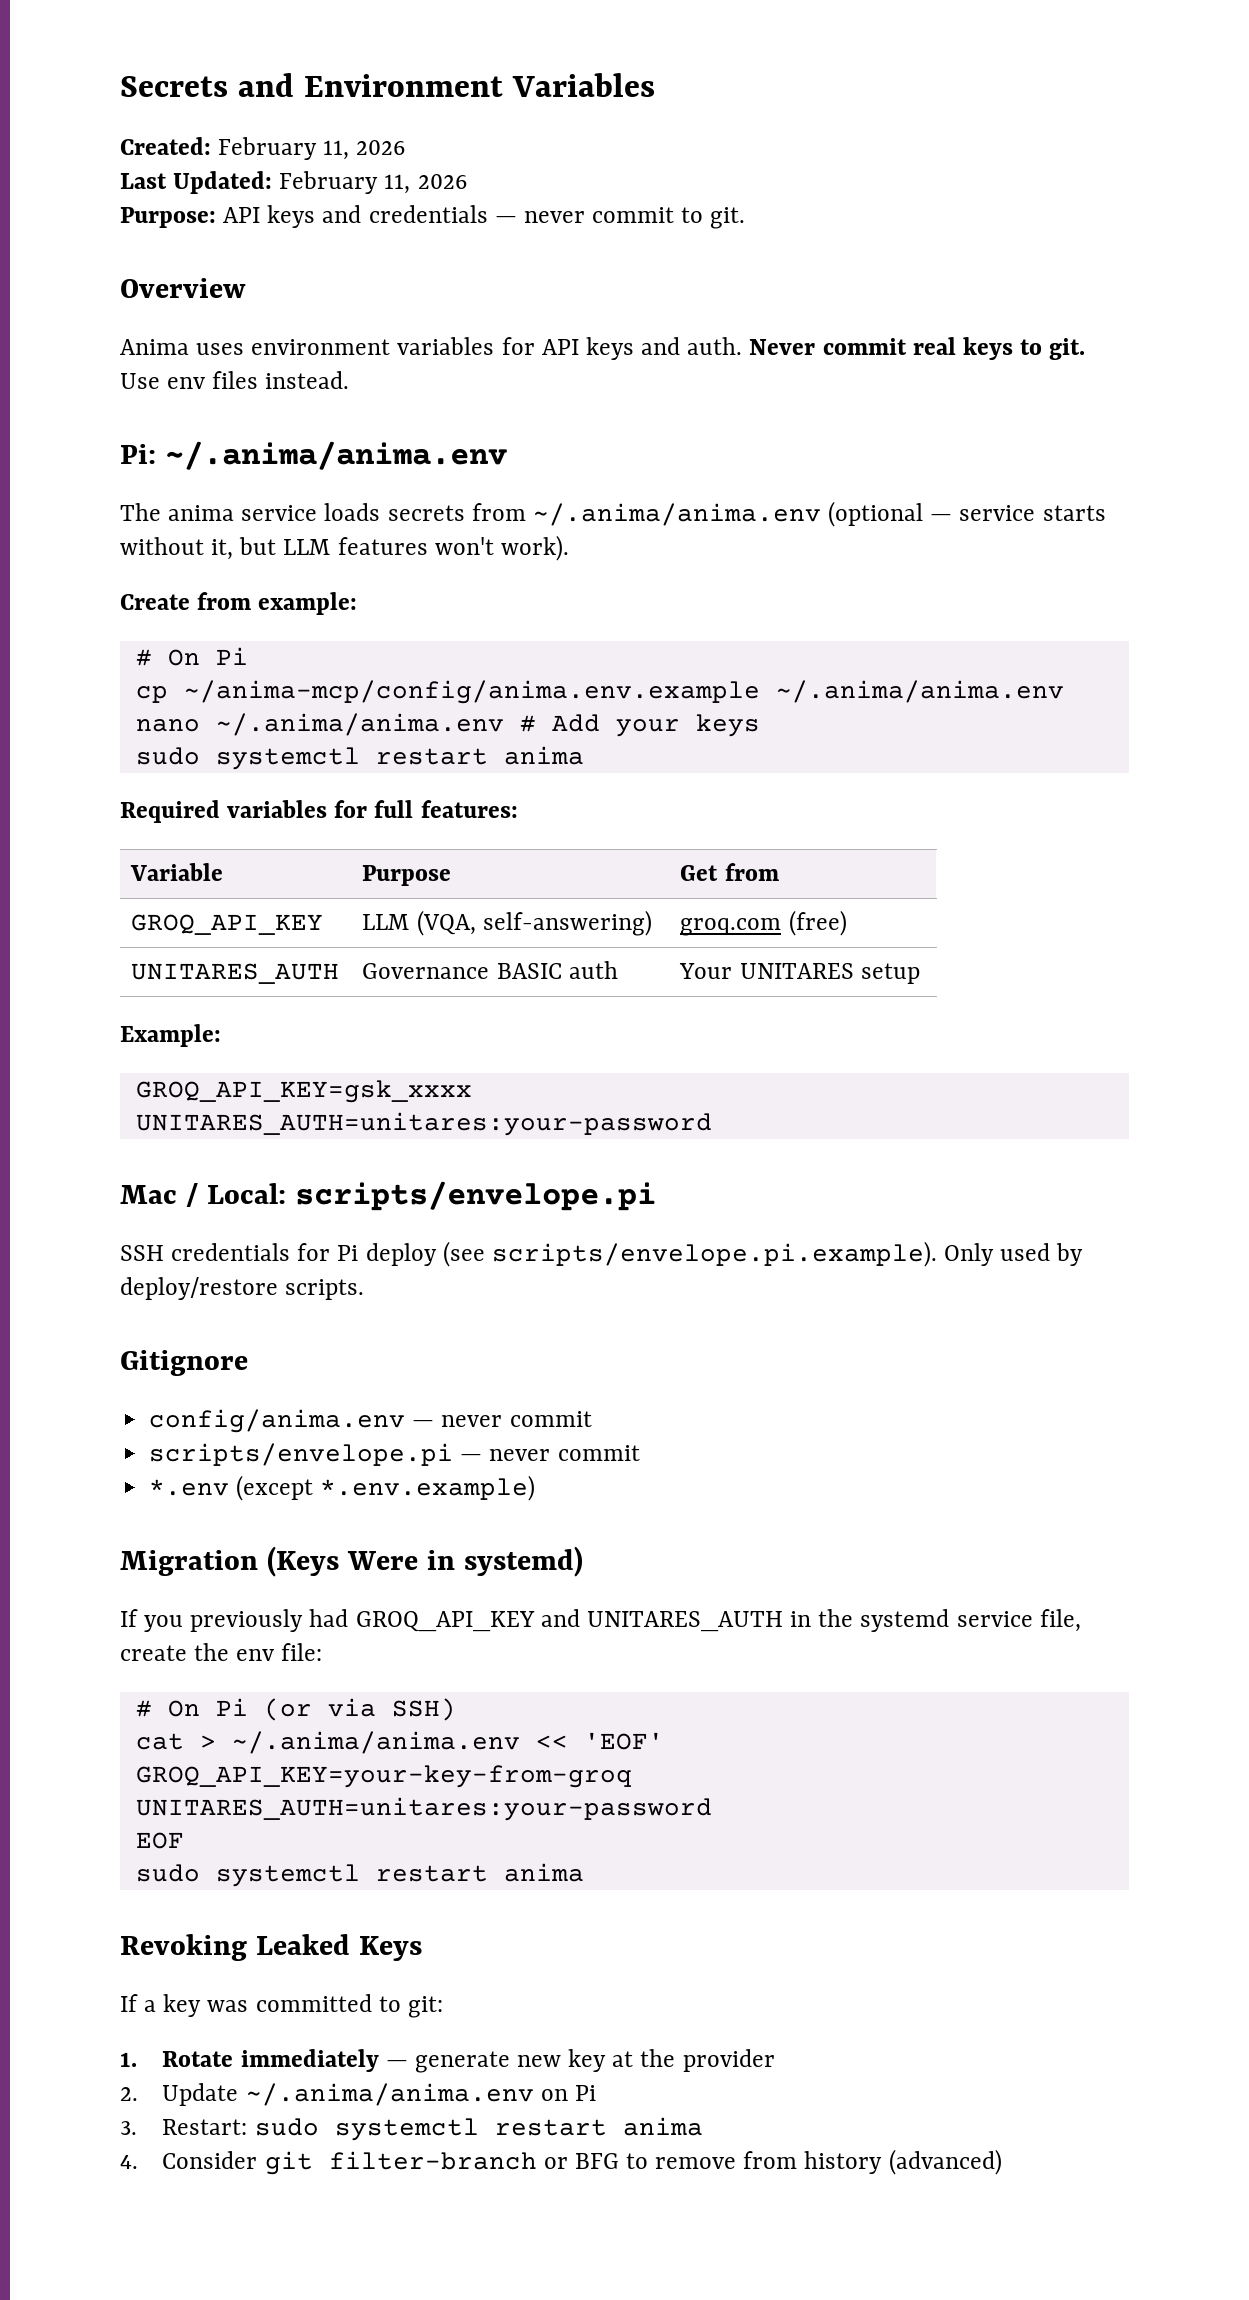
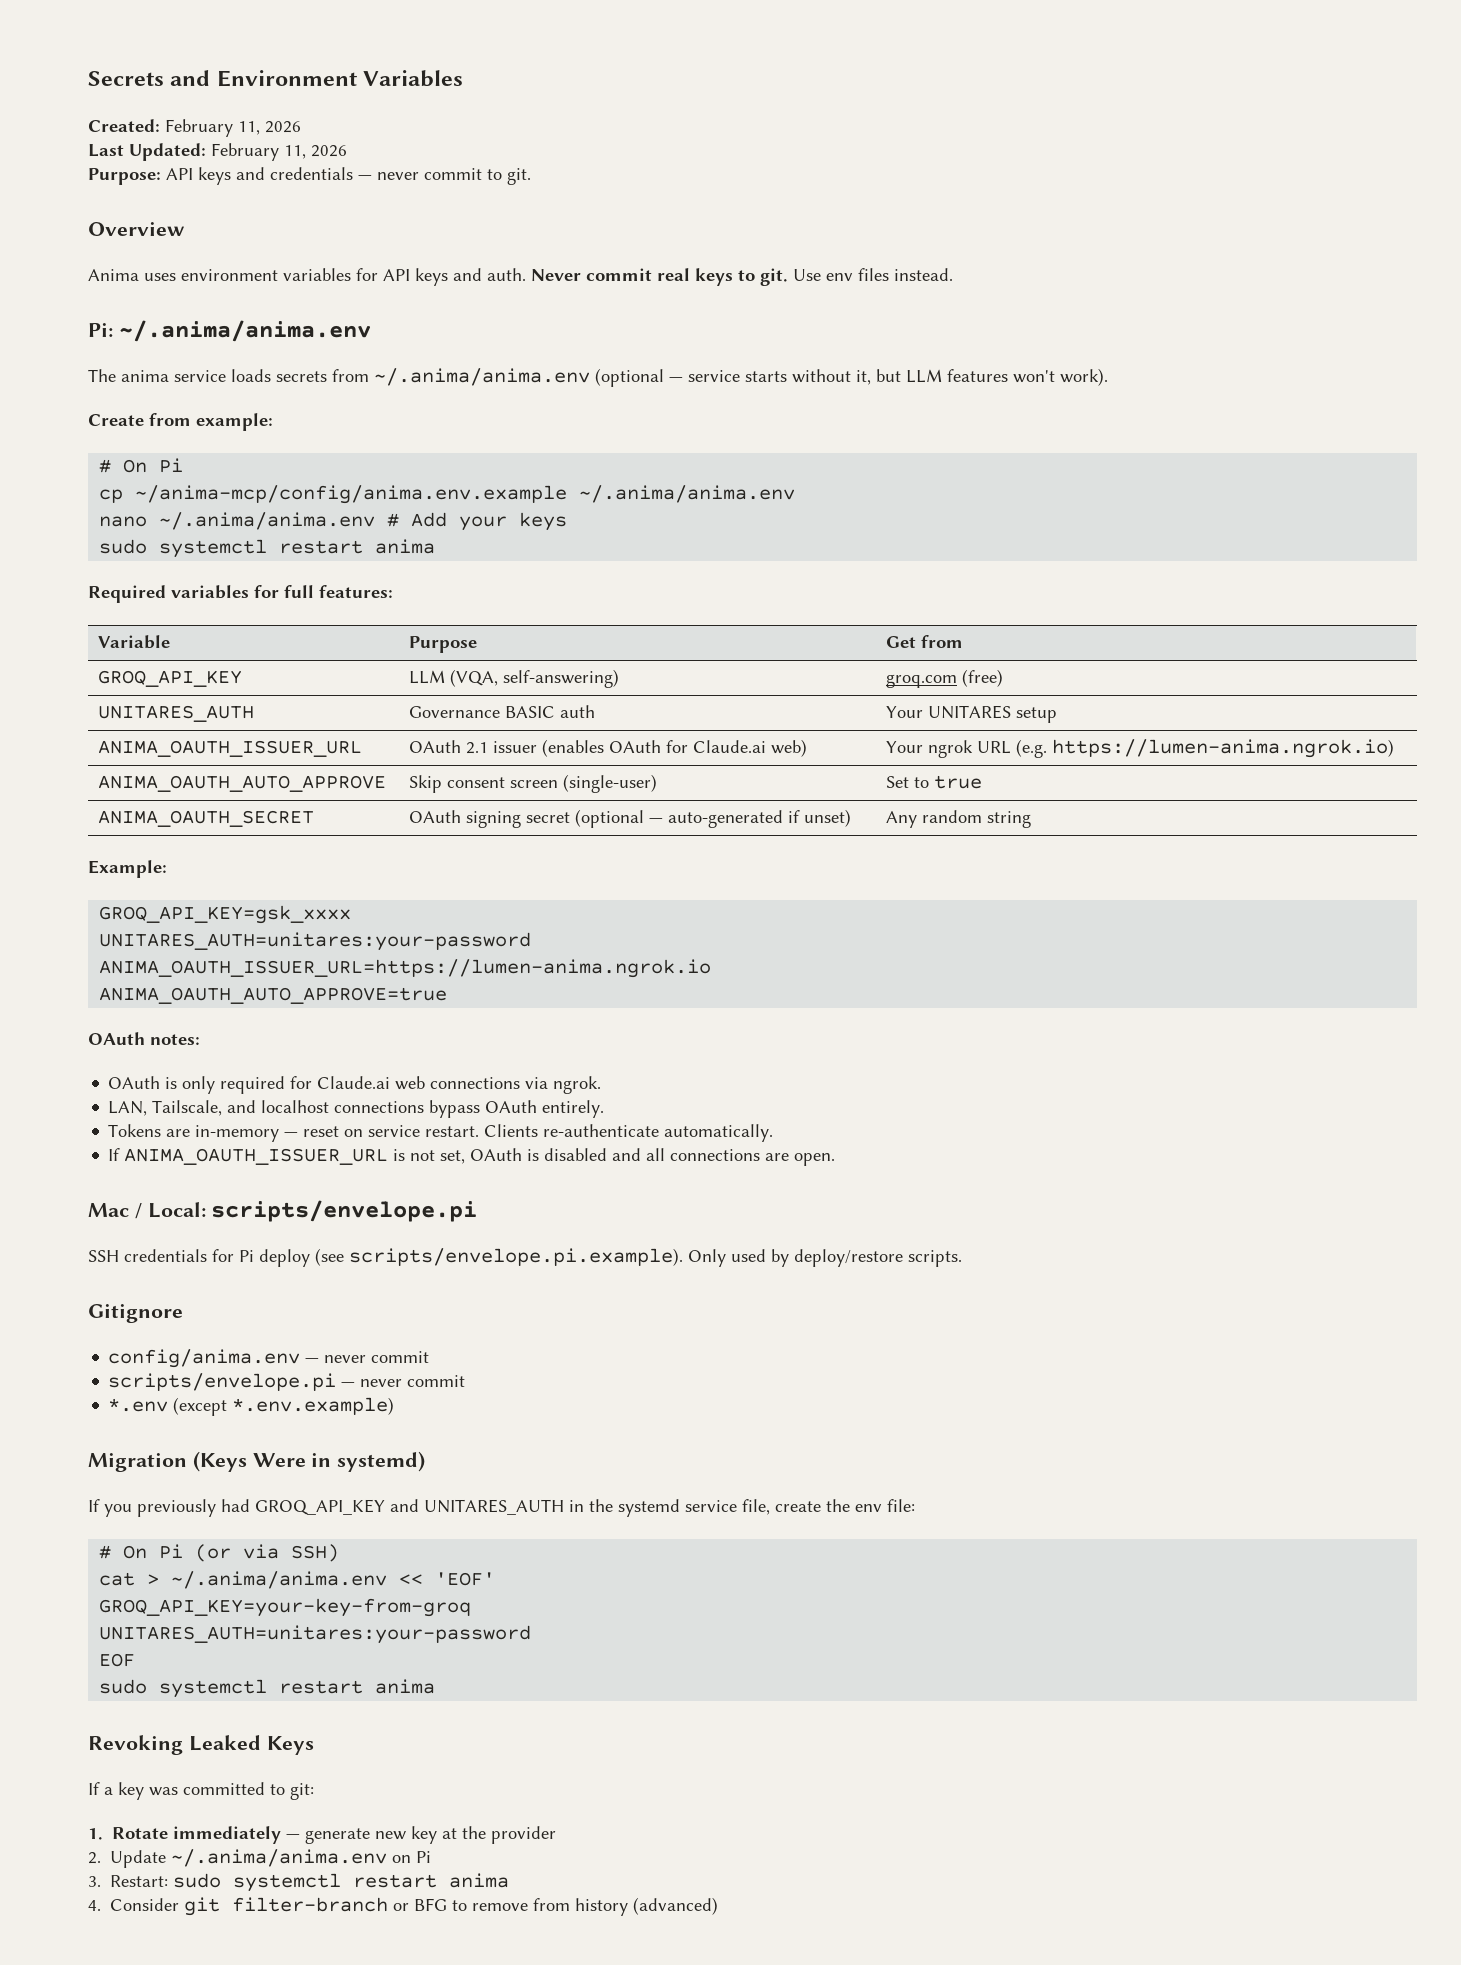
[120,1024,221,1047] [135,1080,472,1103] [135,1112,712,1136] // Example: // GROQ_API_KEY=gsk_xxxx // UNITARES_AUTH=unitares:your-password -> [98,740,363,757] [409,739,808,757] [886,739,1395,758] [98,775,387,792] [409,774,658,793] [886,775,983,789] [98,810,315,827] [409,809,852,828] [886,810,1032,828] [88,860,167,878] [99,905,352,924] [99,932,532,951] [99,959,712,978] [99,987,448,1004] [88,1032,200,1045] [108,1076,602,1094] [108,1100,605,1118] [108,1124,774,1142] [108,1148,836,1166] // ANIMA_OAUTH_ISSUER_URL | OAuth 2.1 issuer (enables OAuth for Claude.ai web) | Your ngrok URL (e.g. https://lumen-anima.ngrok.io) // ANIMA_OAUTH_AUTO_APPROVE | Skip consent screen (single-user) | Set to true // ANIMA_OAUTH_SECRET | OAuth signing secret (optional — auto-generated if unset) | Any random string // Example: // GROQ_API_KEY=gsk_xxxx // UNITARES_AUTH=unitares:your-password // ANIMA_OAUTH_ISSUER_URL=https://lumen-anima.ngrok.io // ANIMA_OAUTH_AUTO_APPROVE=true // OAuth notes: // OAuth is only required for Claude.ai web connections via ngrok. // LAN, Tailscale, and localhost connections bypass OAuth entirely. // Tokens are in-memory — reset on service restart. Clients re-authenticate automatically. // If ANIMA_OAUTH_ISSUER_URL is not set, OAuth is disabled and all connections are open.

